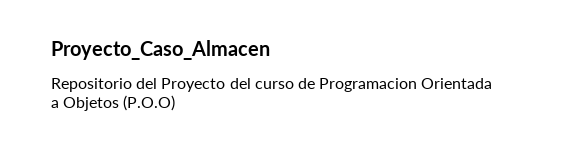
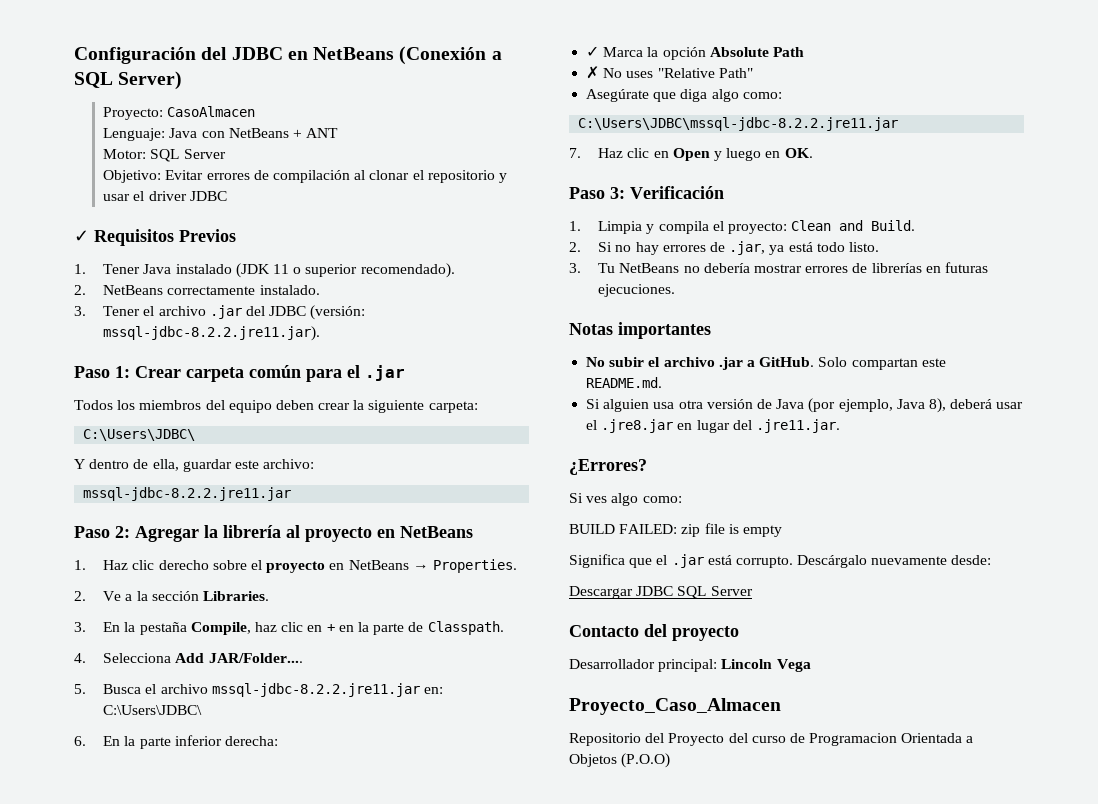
(51, 50) none -> [74,46,502,65] [74,71,183,90] [103,106,256,120] [103,128,339,141] [103,149,226,162] [103,170,507,183] [103,191,227,201] [74,229,236,246] [74,263,455,278] [74,285,320,295] [74,305,366,320] [103,326,321,341] [74,365,405,382] [74,400,478,413] [83,429,196,441] [74,459,315,472] [83,487,292,501] [74,525,473,542] [74,559,517,573] [74,591,270,601] [74,621,504,635] [74,653,303,663] [74,683,444,697] [103,705,203,715] [74,735,279,749] [586,46,804,60] [586,66,753,79] [586,89,782,102] [578,117,899,131] [569,148,813,161] [569,186,724,199] [569,220,916,234] [569,241,879,255] [569,262,988,273] [598,284,676,297] [569,322,711,339] [586,357,946,370] [586,377,663,388] [586,398,1024,413] [586,419,840,433] [569,459,647,475] [569,493,682,506] [569,523,782,537] [569,554,992,568] [569,586,753,599] [569,624,739,641] [569,659,811,672] Configuración del JDBC en NetBeans (Conexión a SQL Server) // Proyecto: CasoAlmacen // Lenguaje: Java con NetBeans + ANT // Motor: SQL Server // Objetivo: Evitar errores de compilación al clonar el repositorio y usar el driver JDBC // ✓ Requisitos Previos // 1. Tener Java instalado (JDK 11 o superior recomendado). // 2. NetBeans correctamente instalado. // 3. Tener el archivo .jar del JDBC (versión: mssql-jdbc-8.2.2.jre11.jar). // Paso 1: Crear carpeta común para el .jar // Todos los miembros del equipo deben crear la siguiente carpeta: // C:\Users\JDBC\ // Y dentro de ella, guardar este archivo: // mssql-jdbc-8.2.2.jre11.jar // Paso 2: Agregar la librería al proyecto en NetBeans // 1. Haz clic derecho sobre el proyecto en NetBeans → Properties. // 2. Ve a la sección Libraries. // 3. En la pestaña Compile, haz clic en + en la parte de Classpath. // 4. Selecciona Add JAR/Folder.... // 5. Busca el archivo mssql-jdbc-8.2.2.jre11.jar en: C:\Users\JDBC\ // 6. En la parte inferior derecha: // ✓ Marca la opción Absolute Path // ✗ No uses "Relative Path" // Asegúrate que diga algo como: // C:\Users\JDBC\mssql-jdbc-8.2.2.jre11.jar // 7. Haz clic en Open y luego en OK. // Paso 3: Verificación // 1. Limpia y compila el proyecto: Clean and Build. // 2. Si no hay errores de .jar, ya está todo listo. // 3. Tu NetBeans no debería mostrar errores de librerías en futuras ejecuciones. // Notas importantes // No subir el archivo .jar a GitHub. Solo compartan este README.md. // Si alguien usa otra versión de Java (por ejemplo, Java 8), deberá usar el .jre8.jar en lugar del .jre11.jar. // ¿Errores? // Si ves algo como: // BUILD FAILED: zip file is empty // Significa que el .jar está corrupto. Descárgalo nuevamente desde: // Descargar JDBC SQL Server // Contacto del proyecto // Desarrollador principal: Lincoln Vega //

